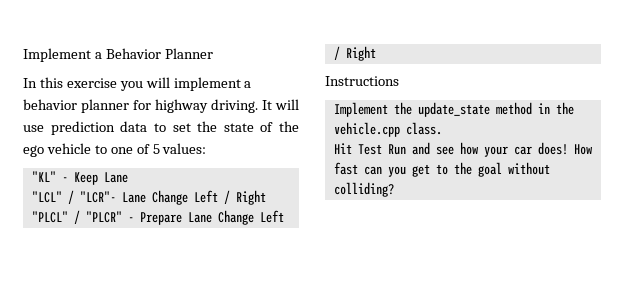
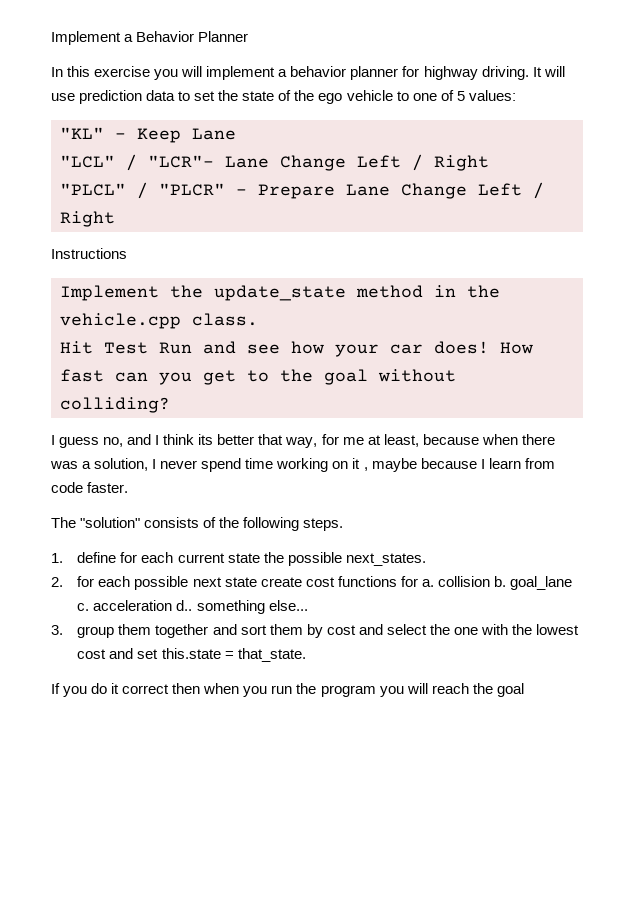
(394, 189) none -> [51,434,555,448] [50,458,555,472] [51,482,129,493] [51,517,344,531] [51,552,426,566] [51,576,572,590] [77,600,308,614] [51,624,580,638] [77,648,306,662] [51,683,524,697] // I guess no, and I think its better that way, for me at least, because when there was a solution, I never spend time working on it , maybe because I learn from code faster. // The "solution" consists of the following steps. // 1. define for each current state the possible next_states. // 2. for each possible next state create cost functions for a. collision b. goal_lane c. acceleration d.. something else... // 3. group them together and sort them by cost and select the one with the lowest cost and set this.state = that_state. // If you do it correct then when you run the program you will reach the goal

